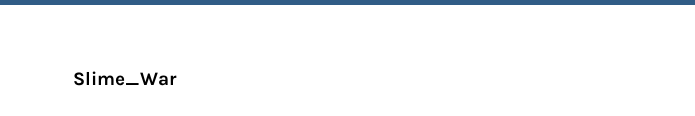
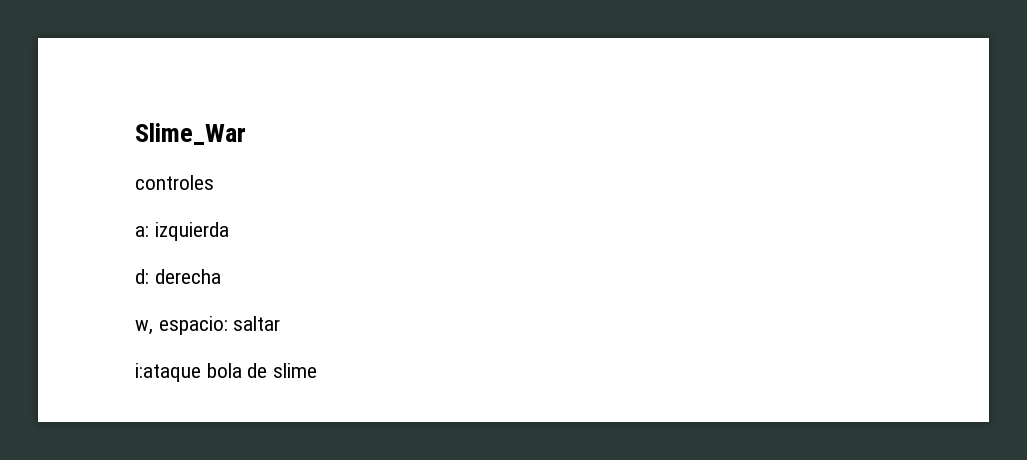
(177, 78) none -> [135,175,214,190] [135,222,229,241] [135,269,221,284] [135,316,281,335] [135,363,318,382] // controles // a: izquierda // d: derecha // w, espacio: saltar // i:ataque bola de slime

